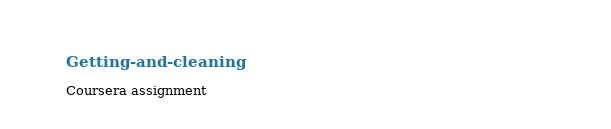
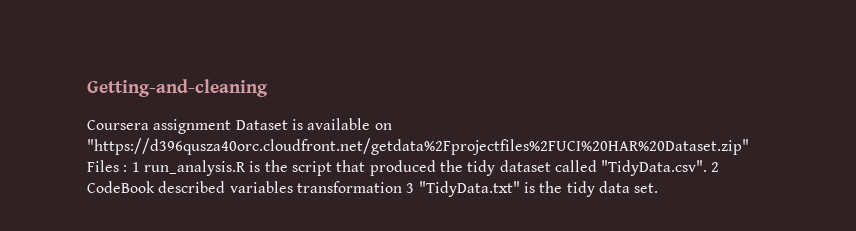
(207, 92) none -> [235,118,392,130] [87,138,749,155] [87,160,720,176] [87,181,659,197] Dataset is available on "https://d396qusza40orc.cloudfront.net/getdata%2Fprojectfiles%2FUCI%20HAR%20Dataset.zip" Files : 1 run_analysis.R is the script that produced the tidy dataset called "TidyData.csv". 2 CodeBook described variables transformation 3 "TidyData.txt" is the tidy data set.

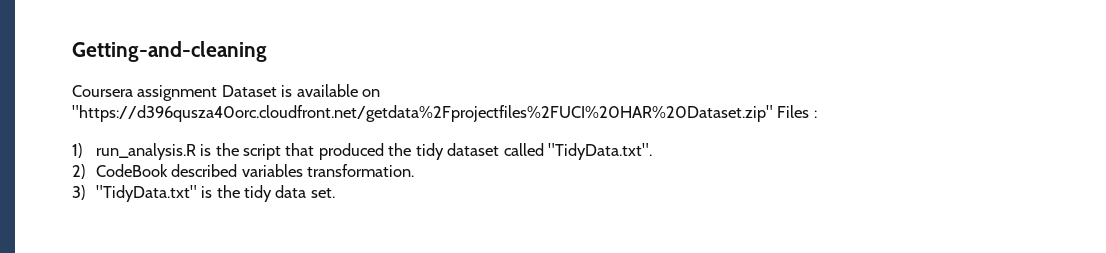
[131,162,140,172] 1 -> [72,143,82,158] // 1)
[601,160,720,176] "TidyData.csv". 2 -> [548,143,653,160] [72,164,85,179] "TidyData.txt". // 2)
[296,181,415,193] transformation 3 -> [307,164,415,177] [72,185,85,200] transformation. // 3)

